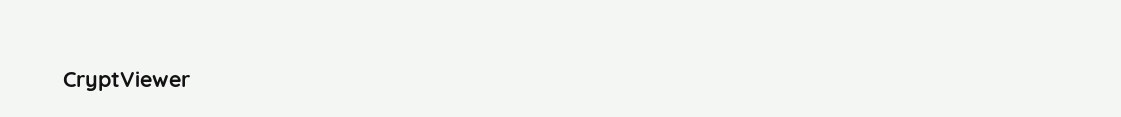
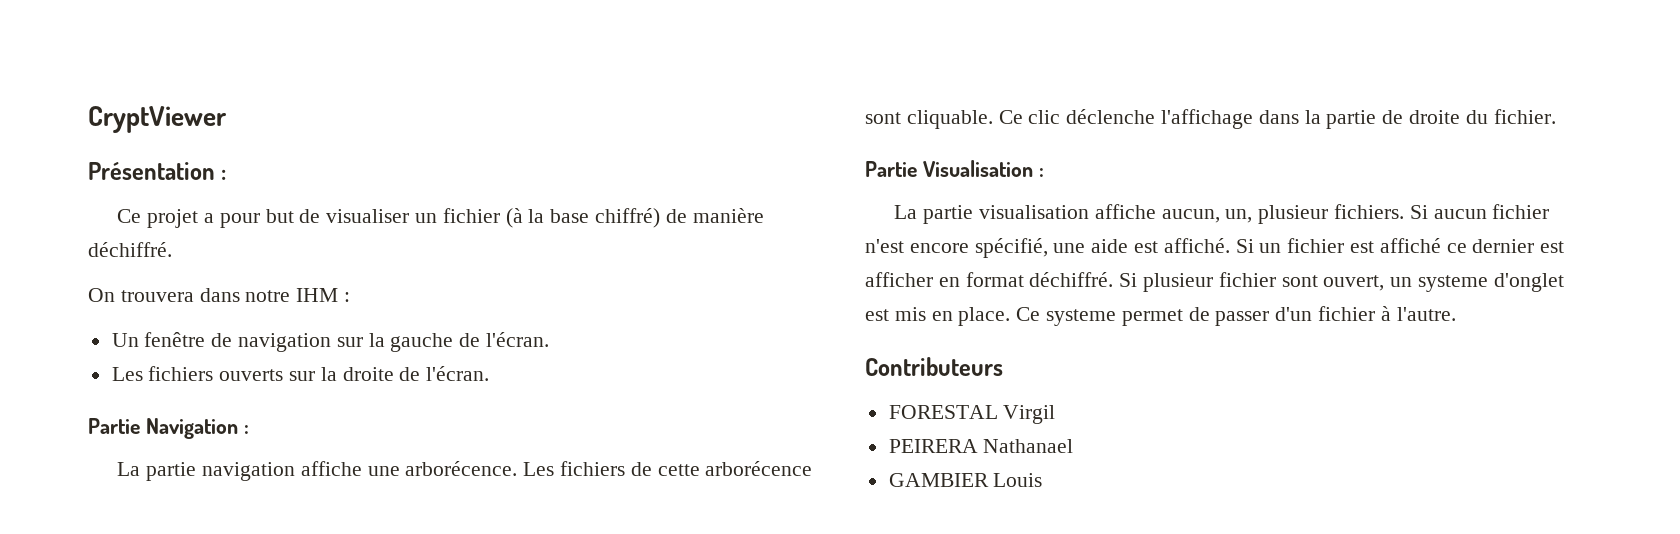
(190, 81) none -> [88,162,227,180] [117,208,764,228] [88,242,172,257] [88,288,351,302] [111,332,550,352] [111,366,490,381] [88,418,249,439] [117,461,813,481] [865,109,1556,129] [865,160,1044,177] [894,204,1550,224] [865,238,1565,258] [865,272,1564,292] [865,306,1456,326] [865,357,1003,376] [888,405,1056,424] [888,439,1074,453] [888,473,1043,487] // Présentation : // Ce projet a pour but de visualiser un fichier (à la base chiffré) de manière déchiffré. // On trouvera dans notre IHM : // Un fenêtre de navigation sur la gauche de l'écran. // Les fichiers ouverts sur la droite de l'écran. // Partie Navigation : // La partie navigation affiche une arborécence. Les fichiers de cette arborécence sont cliquable. Ce clic déclenche l'affichage dans la partie de droite du fichier. // Partie Visualisation : // La partie visualisation affiche aucun, un, plusieur fichiers. Si aucun fichier n'est encore spécifié, une aide est affiché. Si un fichier est affiché ce dernier est afficher en format déchiffré. Si plusieur fichier sont ouvert, un systeme d'onglet est mis en place. Ce systeme permet de passer d'un fichier à l'autre. // Contributeurs // FORESTAL Virgil // PEIRERA Nathanael // GAMBIER Louis

